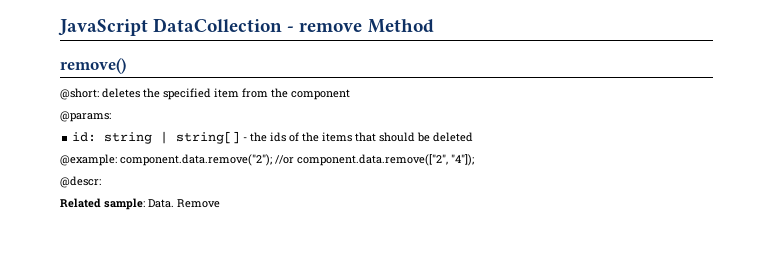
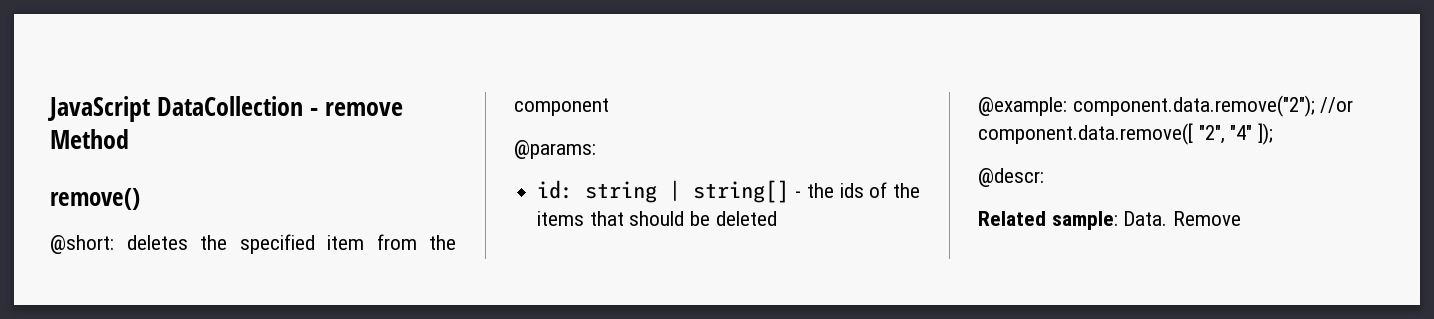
[297,154,474,166] component.data.remove(["2", "4"]); -> [978,123,1274,145] component.data.remove([ "2", "4" ]);

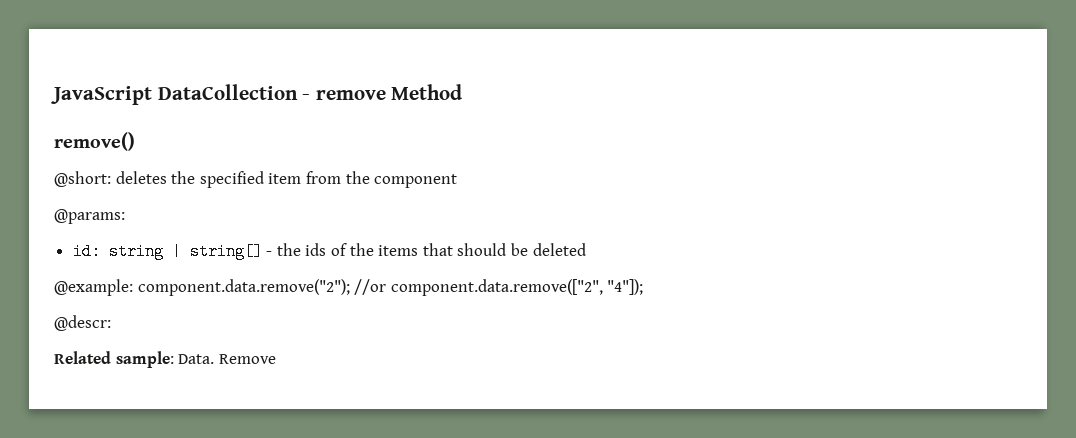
[978,123,1274,145] component.data.remove([ "2", "4" ]); -> [390,279,644,296] component.data.remove(["2", "4"]);

